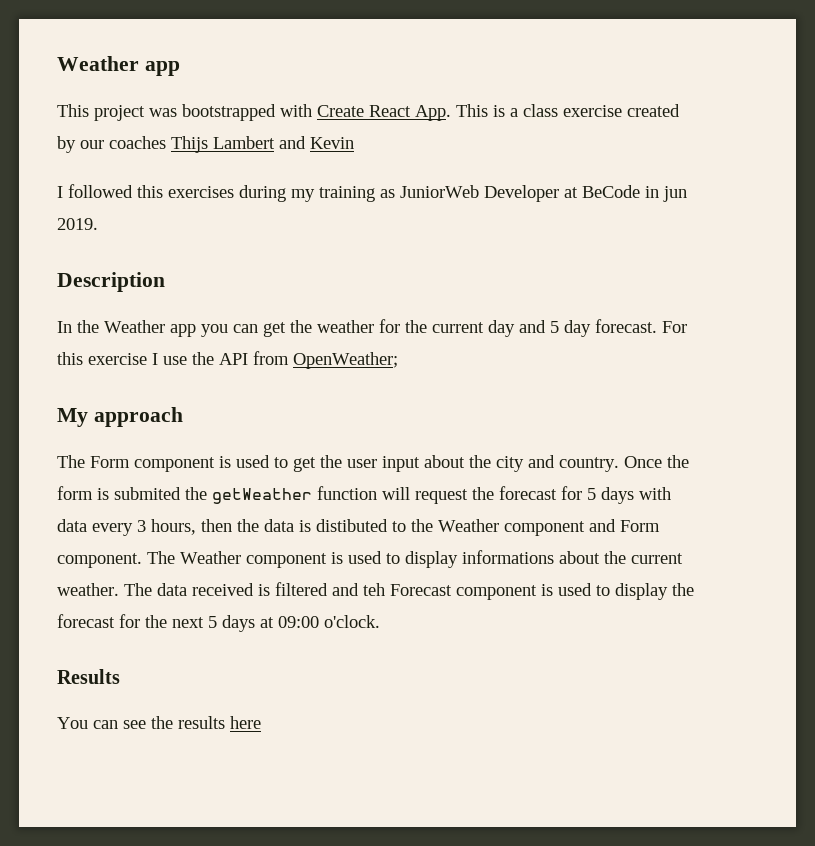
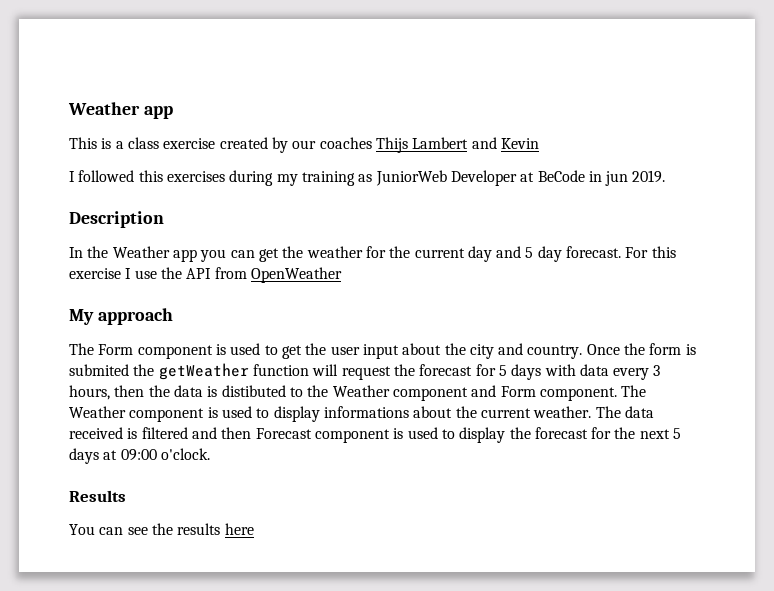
[94,104,488,121] project was bootstrapped with Create React App. This -> (97, 143) none
[293,352,398,369] OpenWeather; -> [250,267,342,283] OpenWeather
[363,583,385,596] teh -> [221,427,252,439] then

